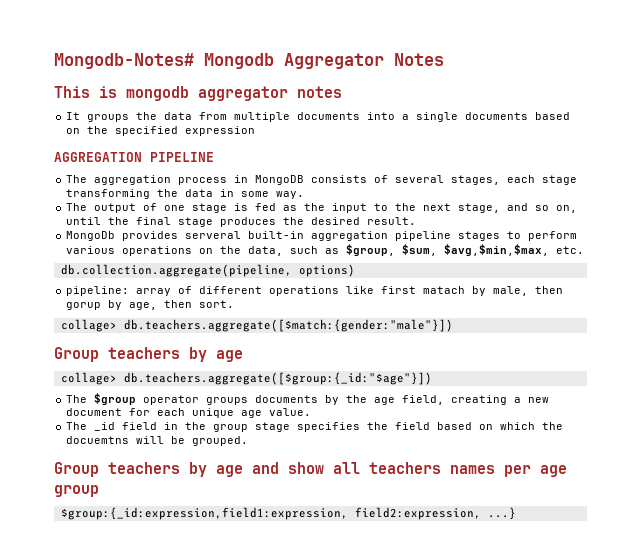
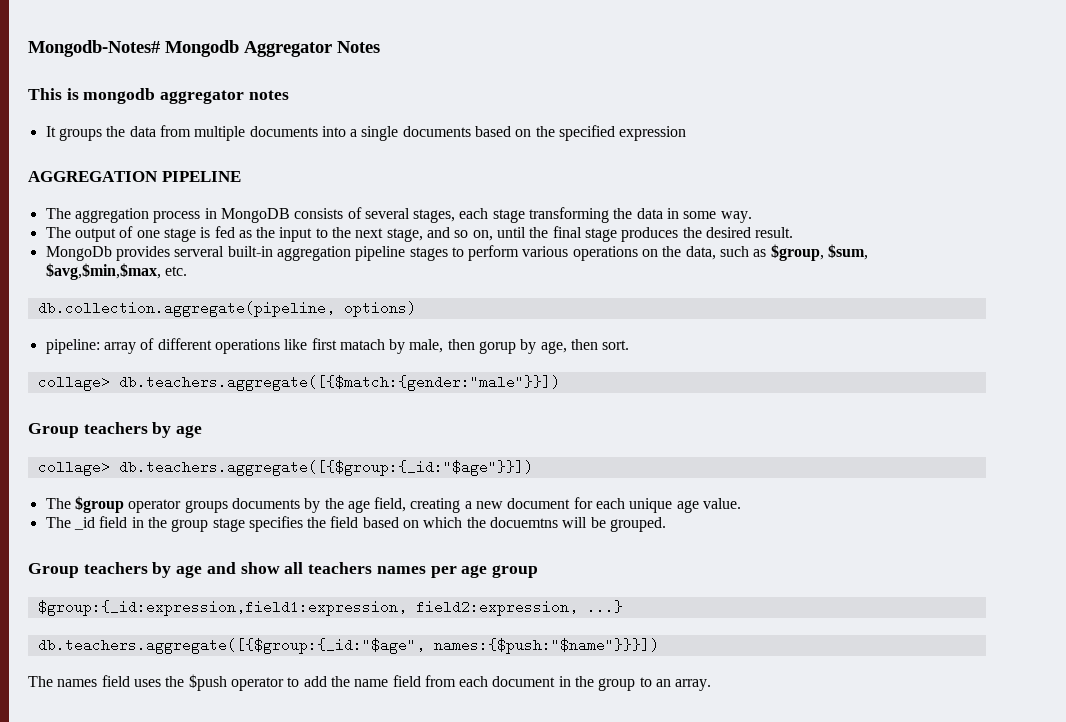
[123,319,453,332] db.teachers.aggregate([$match:{gender:"male"}]) -> [118,375,560,391] db.teachers.aggregate([{$match:{gender:"male"}}])
[123,372,432,385] db.teachers.aggregate([$group:{_id:"$age"}]) -> [118,460,533,476] db.teachers.aggregate([{$group:{_id:"$age"}}])
(516, 513) none -> [37,638,659,654] [28,674,712,691] // db.teachers.aggregate([{$group:{_id:"$age", names:{$push:"$name"}}}]) // The names field uses the $push operator to add the name field from each document in the group to an array.

